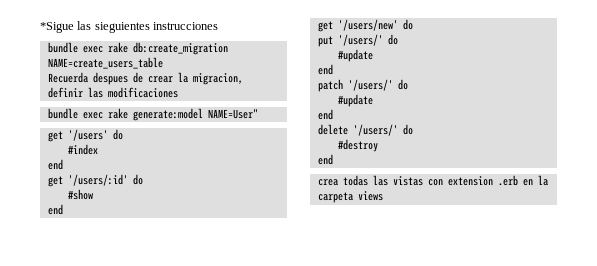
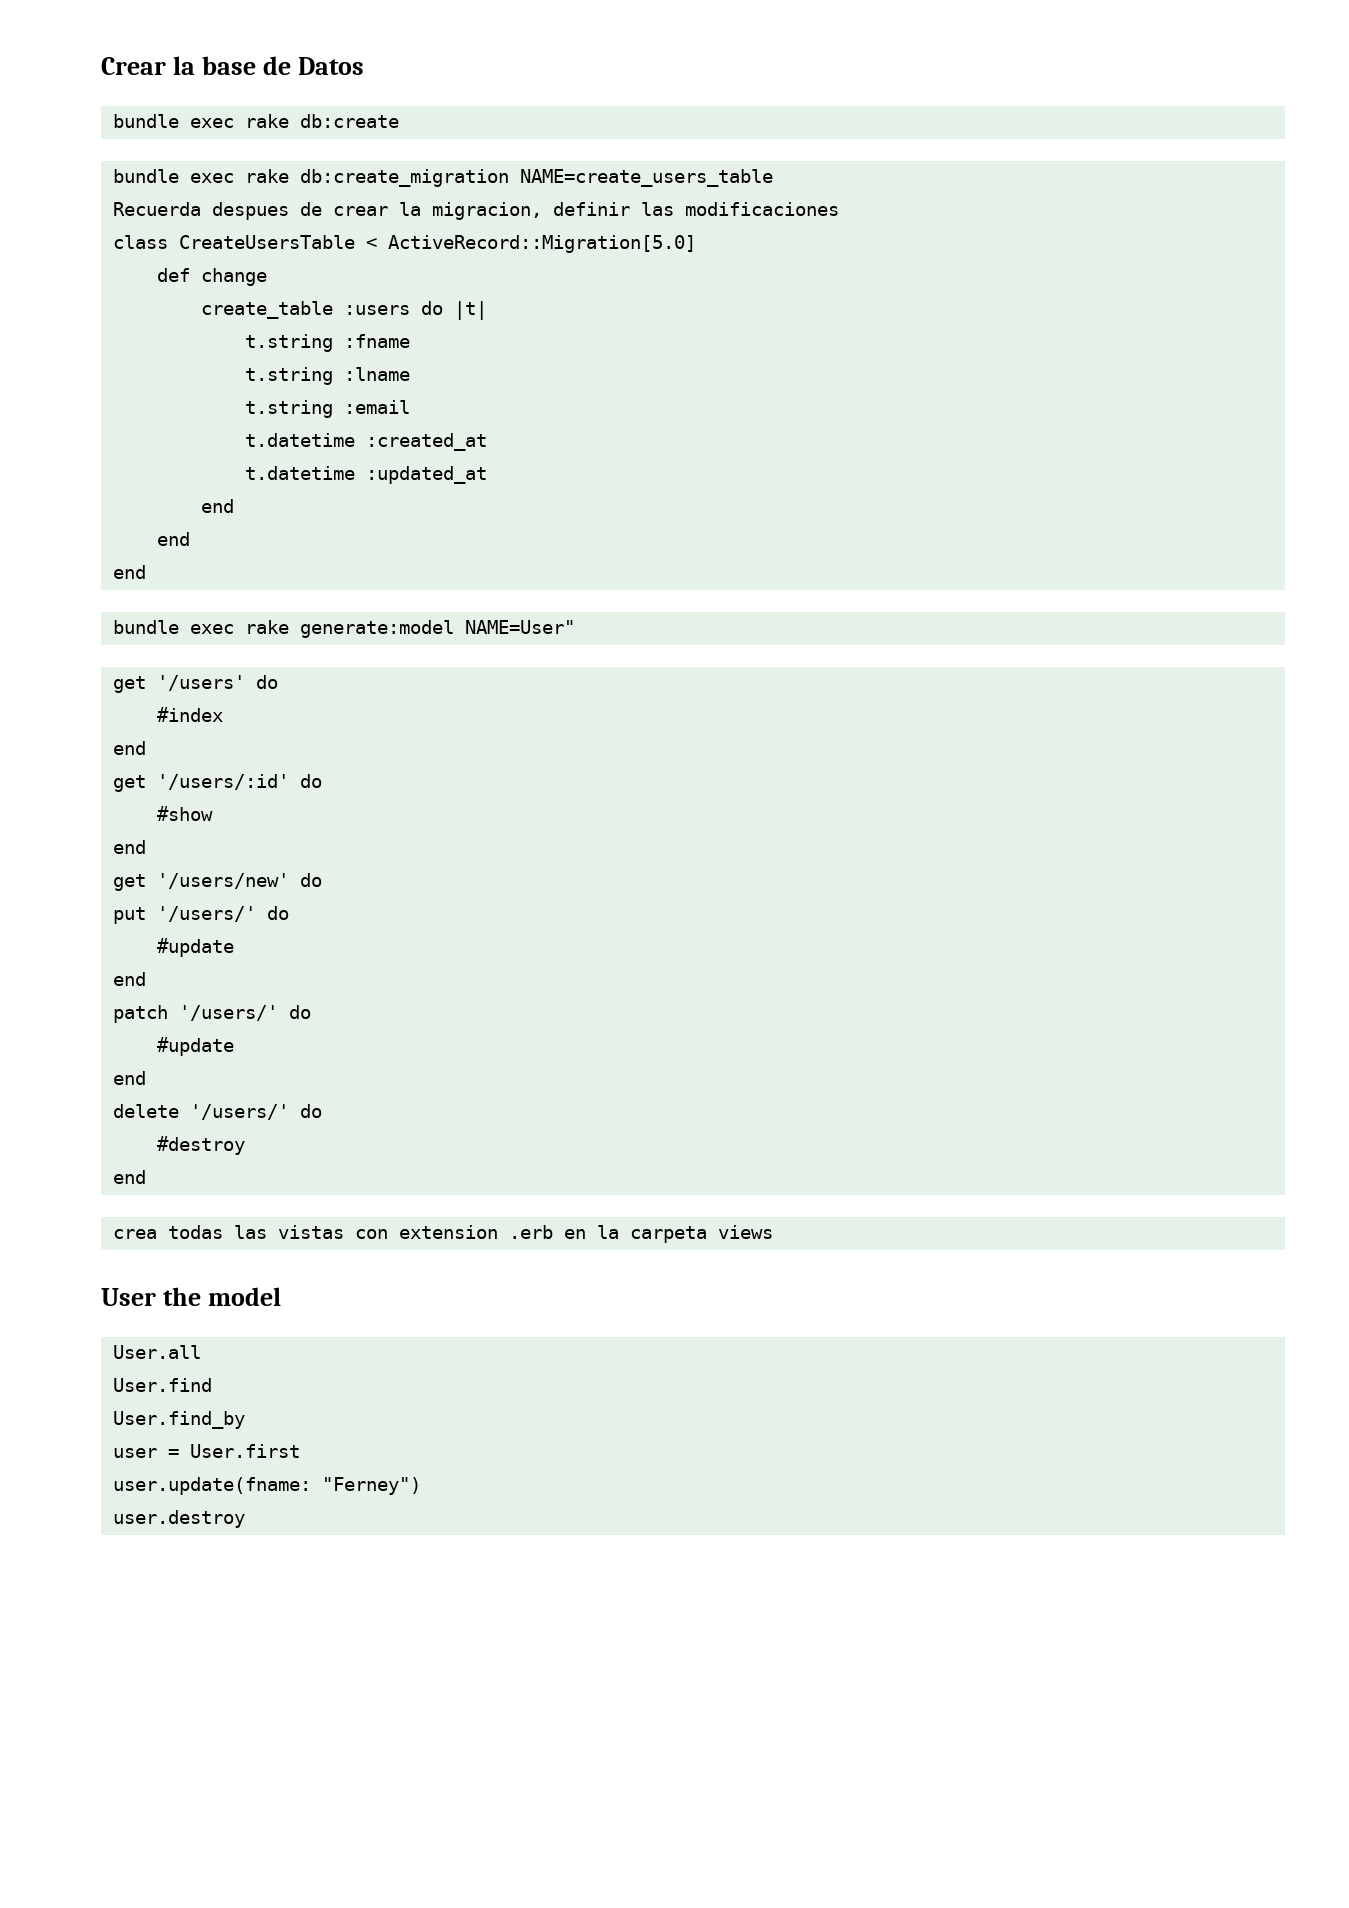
[40,21,219,33] *Sigue las sieguientes instrucciones -> [101,56,364,75] [113,114,400,128] Crear la base de Datos // bundle exec rake db:create
(178, 92) none -> [113,235,697,253] [157,268,268,286] [201,301,488,320] [245,334,411,352] [245,367,411,385] [245,400,411,418] [245,433,488,451] [245,466,488,484] [201,499,235,513] [157,532,191,546] [113,565,147,579] // class CreateUsersTable < ActiveRecord::Migration[5.0] // def change // create_table :users do |t| // t.string :fname // t.string :lname // t.string :email // t.datetime :created_at // t.datetime :updated_at // end // end // end
(383, 196) none -> [101,1287,281,1306] [113,1345,202,1359] [113,1378,213,1392] [113,1411,246,1429] [113,1444,301,1458] [113,1477,422,1495] [113,1510,246,1528] // User the model // User.all // User.find // User.find_by // user = User.first // user.update(fname: "Ferney") // user.destroy

